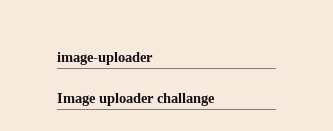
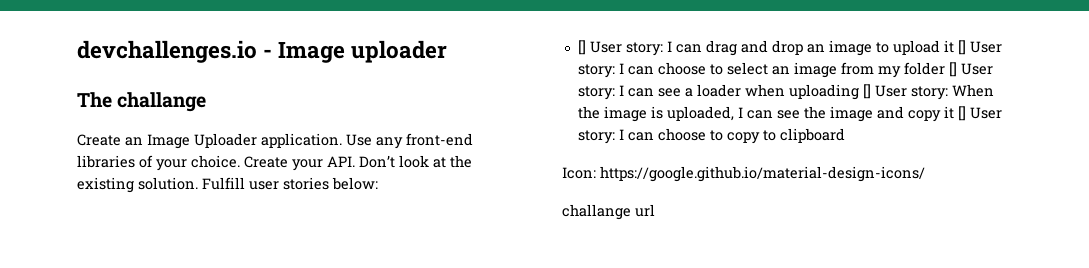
[57,52,153,65] image-uploader // -> [77,40,273,63] devchallenges.io -
[157,93,215,106] challange -> [77,92,207,112] [77,133,473,149] [77,155,472,171] [77,177,378,193] [577,40,1002,56] [577,62,993,78] [577,84,994,100] [577,106,1002,122] [577,128,845,144] [562,166,925,182] [562,204,655,220] // The challange // Create an Image Uploader application. Use any front-end libraries of your choice. Create your API. Don’t look at the existing solution. Fulfill user stories below: // [] User story: I can drag and drop an image to upload it [] User story: I can choose to select an image from my folder [] User story: I can see a loader when uploading [] User story: When the image is uploaded, I can see the image and copy it [] User story: I can choose to copy to clipboard // Icon: https://google.github.io/material-design-icons/ // challange url

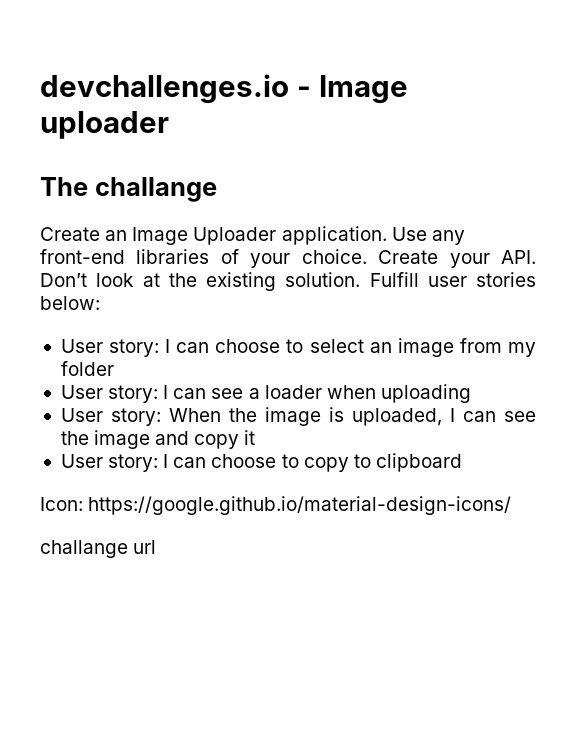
[577,40,966,56] [] User story: I can drag and drop an image to upload it [] -> (100, 303) none
[948,62,957,77] [] -> (114, 368) //
[862,84,871,99] [] -> (471, 393) //
[957,106,966,121] [] -> (256, 437) //

